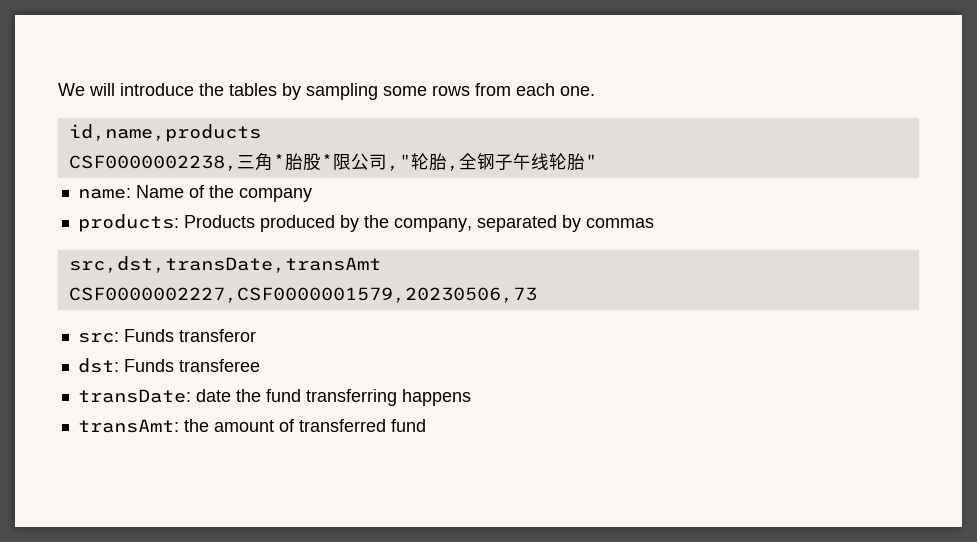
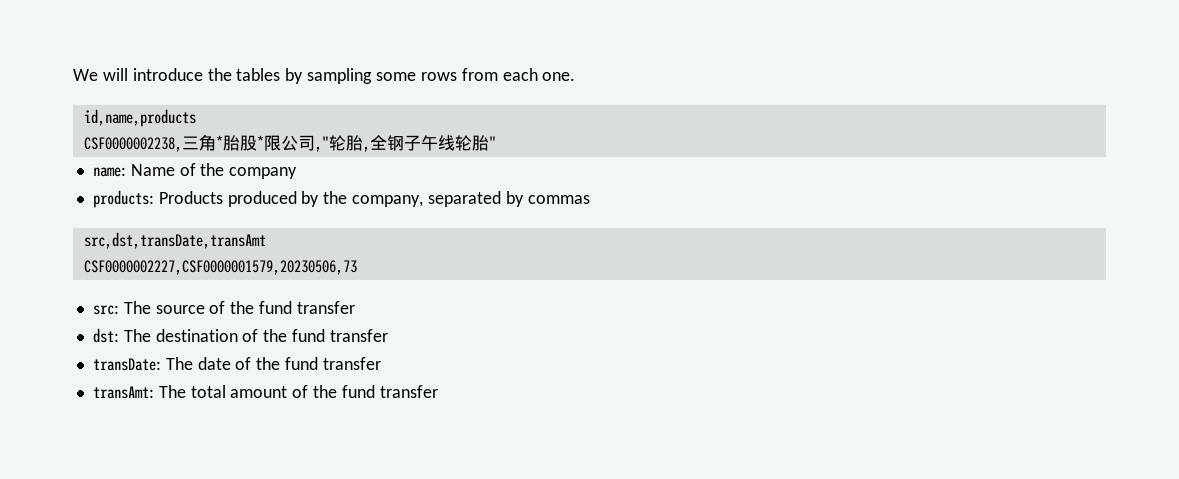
[123,329,256,342] [77,358,260,373] [77,389,471,406] [77,419,426,433] Funds transferor // dst: Funds transferee // transDate: date the fund transferring happens // transAmt: the amount of transferred fund -> [123,301,355,314] [92,328,388,343] [92,357,381,371] [92,385,438,399] The source of the fund transfer // dst: The destination of the fund transfer // transDate: The date of the fund transfer // transAmt: The total amount of the fund transfer

